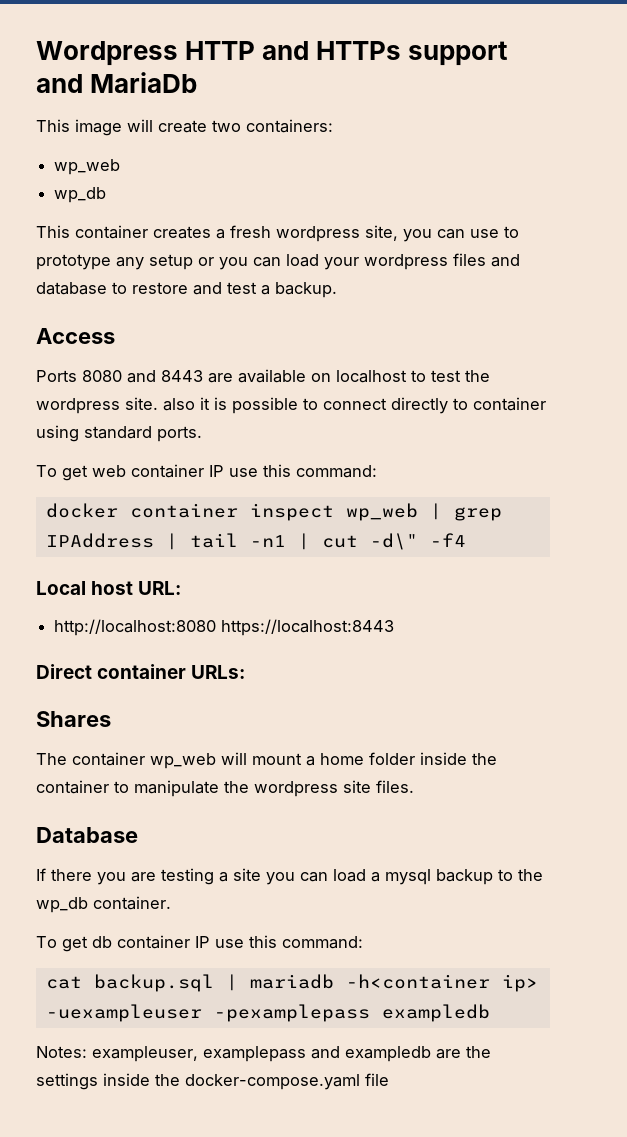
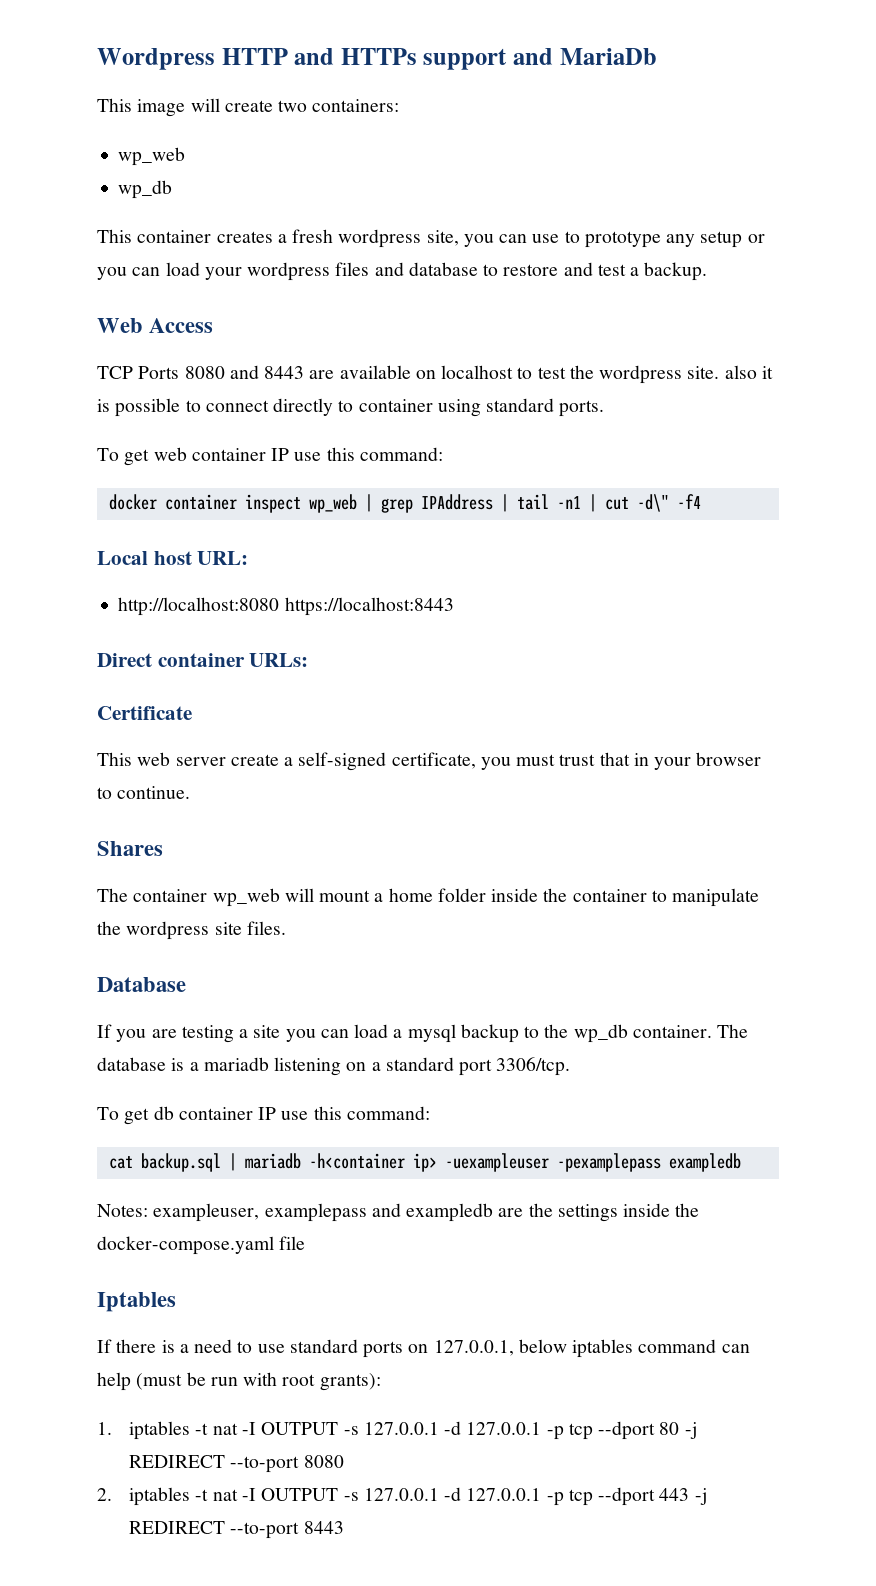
(337, 290) none -> [97,318,143,333] Web
(115, 336) none -> [97,366,133,379] TCP
(246, 672) none -> [97,706,192,720] [97,752,762,771] [97,786,191,799] // Certificate // This web server create a self-signed certificate, you must trust that in your browser to continue.
[51,869,92,881] there -> (112, 1031) none
(171, 903) none -> [717,1024,749,1038] [97,1057,571,1076] The database is a mariadb listening on a standard port 3306/tcp.
(389, 1079) none -> [97,1292,176,1312] [97,1339,750,1358] [97,1372,381,1391] [97,1421,697,1440] [129,1455,344,1473] [97,1487,707,1506] [129,1521,344,1539] // Iptables // If there is a need to use standard ports on 127.0.0.1, below iptables command can help (must be run with root grants): // 1. iptables -t nat -I OUTPUT -s 127.0.0.1 -d 127.0.0.1 -p tcp --dport 80 -j REDIRECT --to-port 8080 // 2. iptables -t nat -I OUTPUT -s 127.0.0.1 -d 127.0.0.1 -p tcp --dport 443 -j REDIRECT --to-port 8443

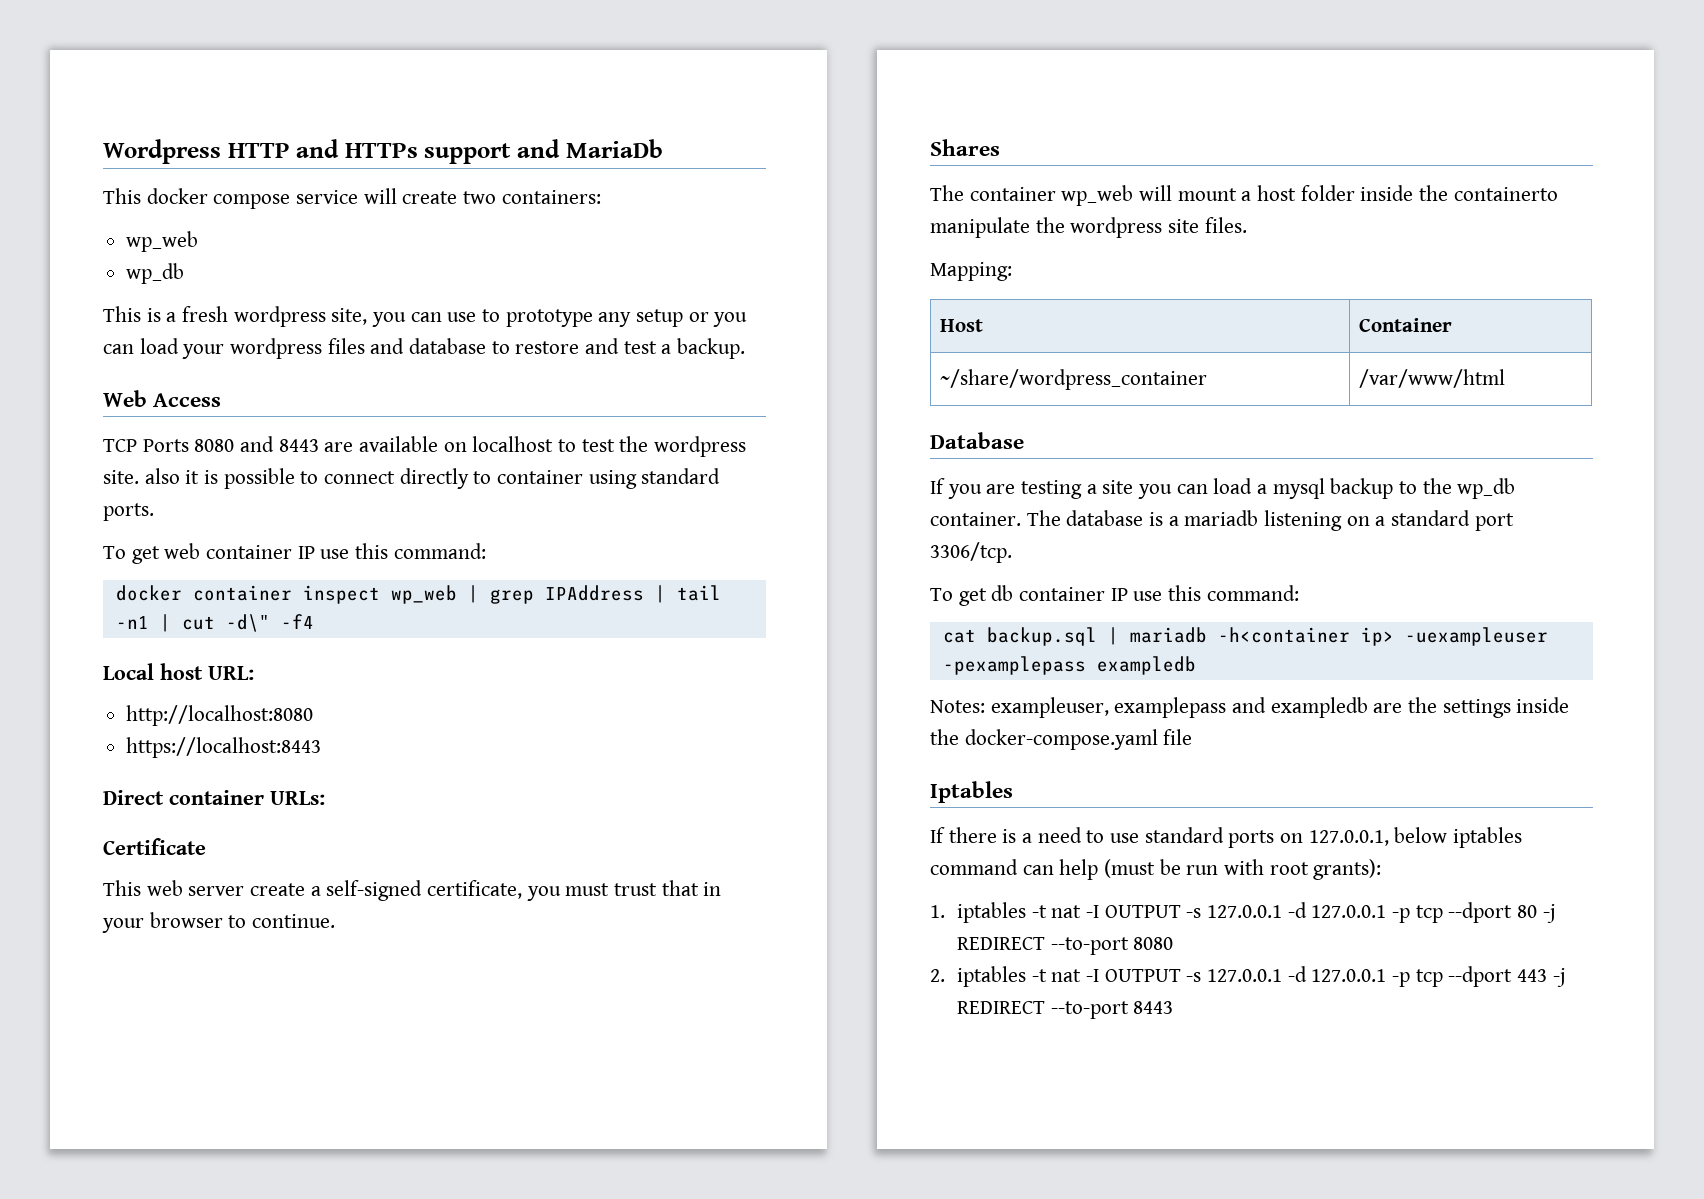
[137,99,186,117] image -> [146,188,359,209] docker compose service
[137,230,273,243] container creates -> [146,308,161,322] is
(280, 606) none -> (314, 715) //
[388,888,433,902] home -> [1257,185,1297,201] host
[572,889,667,902] container to -> [1453,187,1558,201] containerto
(286, 928) none -> [930,262,1012,281] [939,319,983,332] [1358,318,1452,332] [939,369,1207,390] [1358,369,1505,388] // Mapping: // Host | Container // ~/share/wordpress_container | /var/www/html

